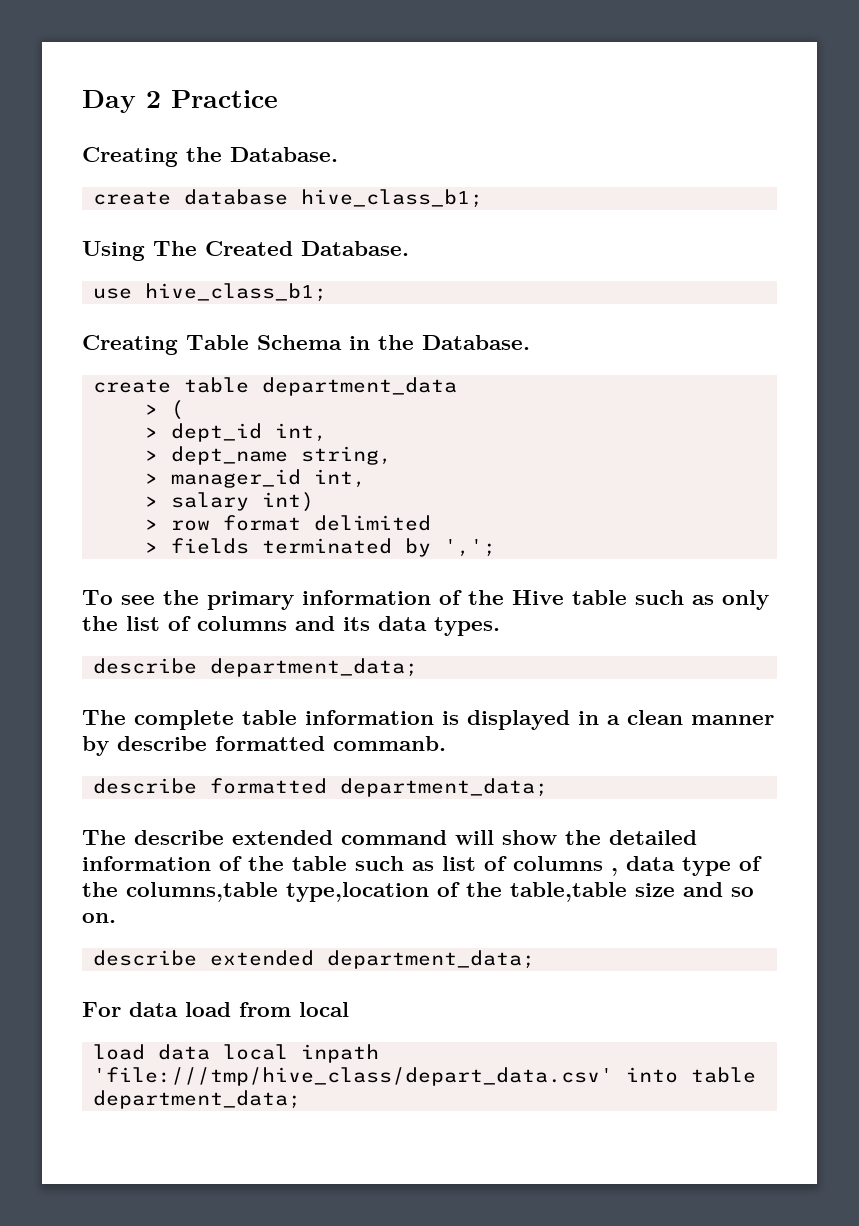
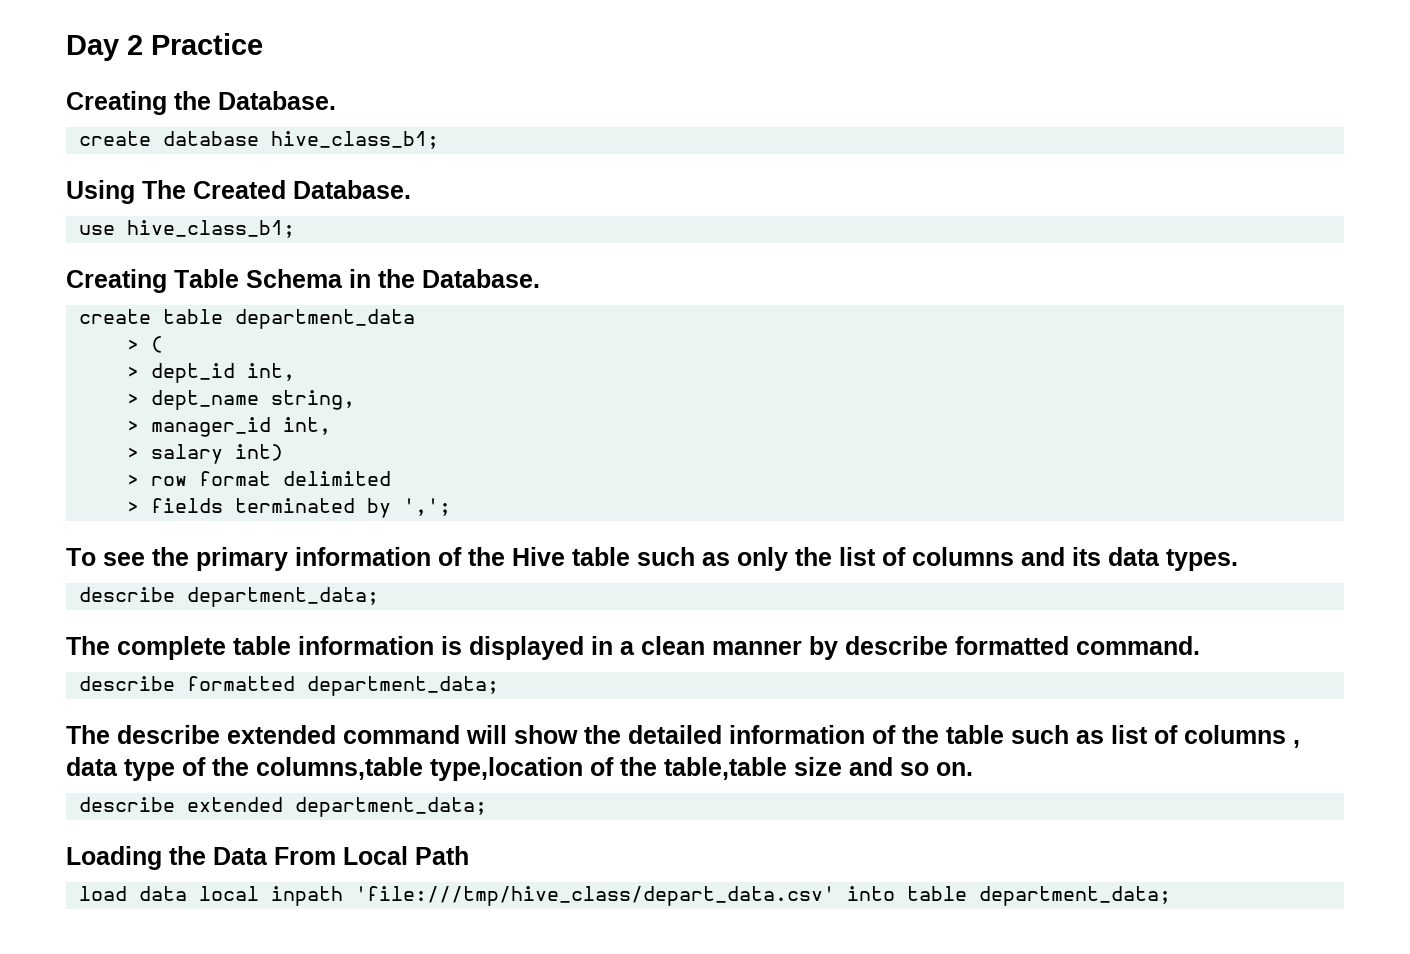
[333,736,446,751] commanb. -> [1076,636,1200,655] command.
[82,1002,349,1017] For data load from local -> [66,846,469,870] Loading the Data From Local Path

